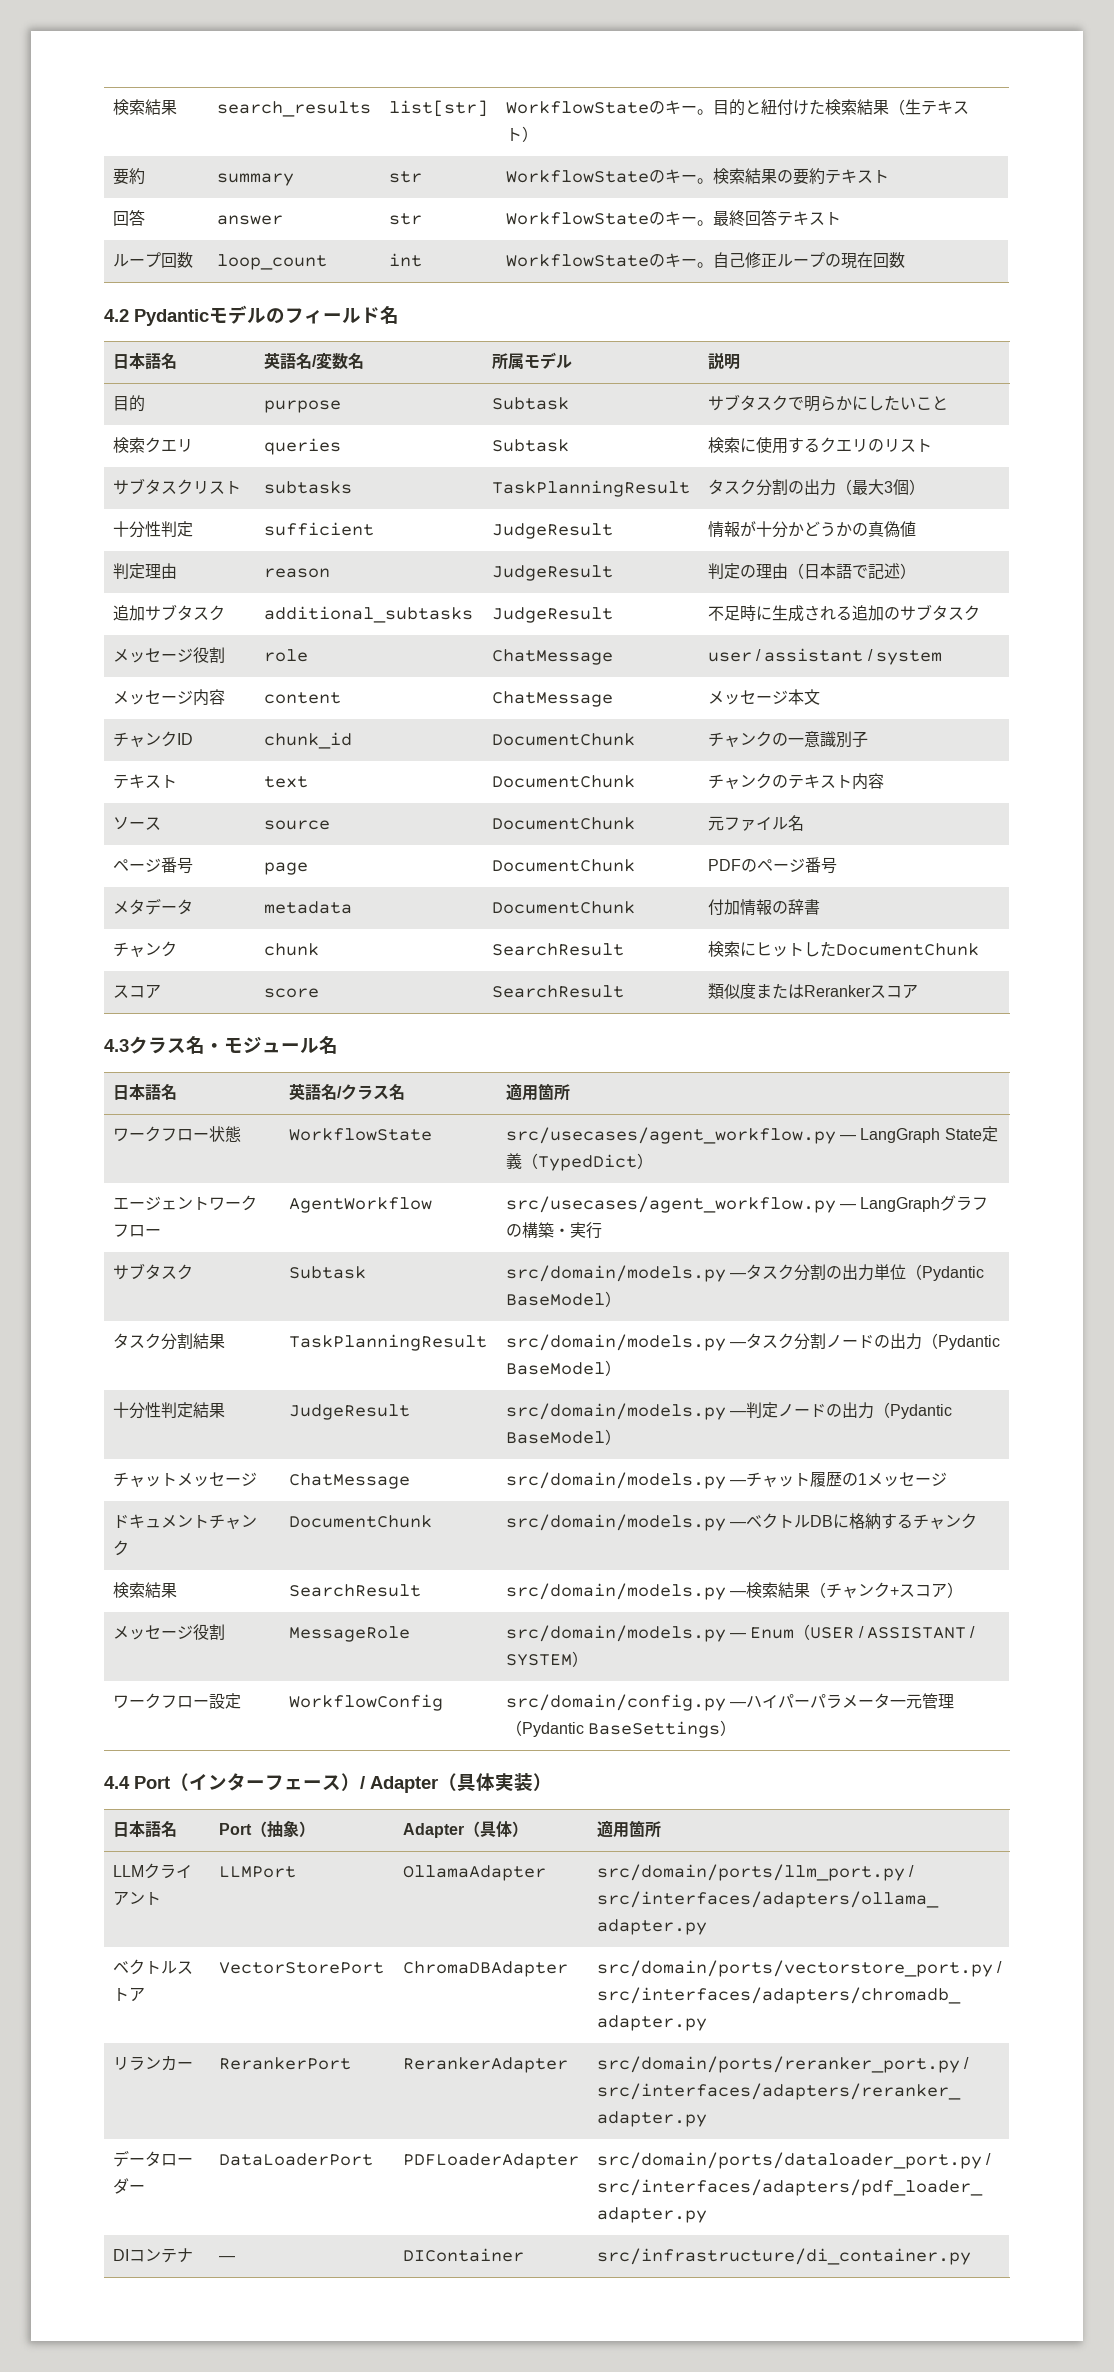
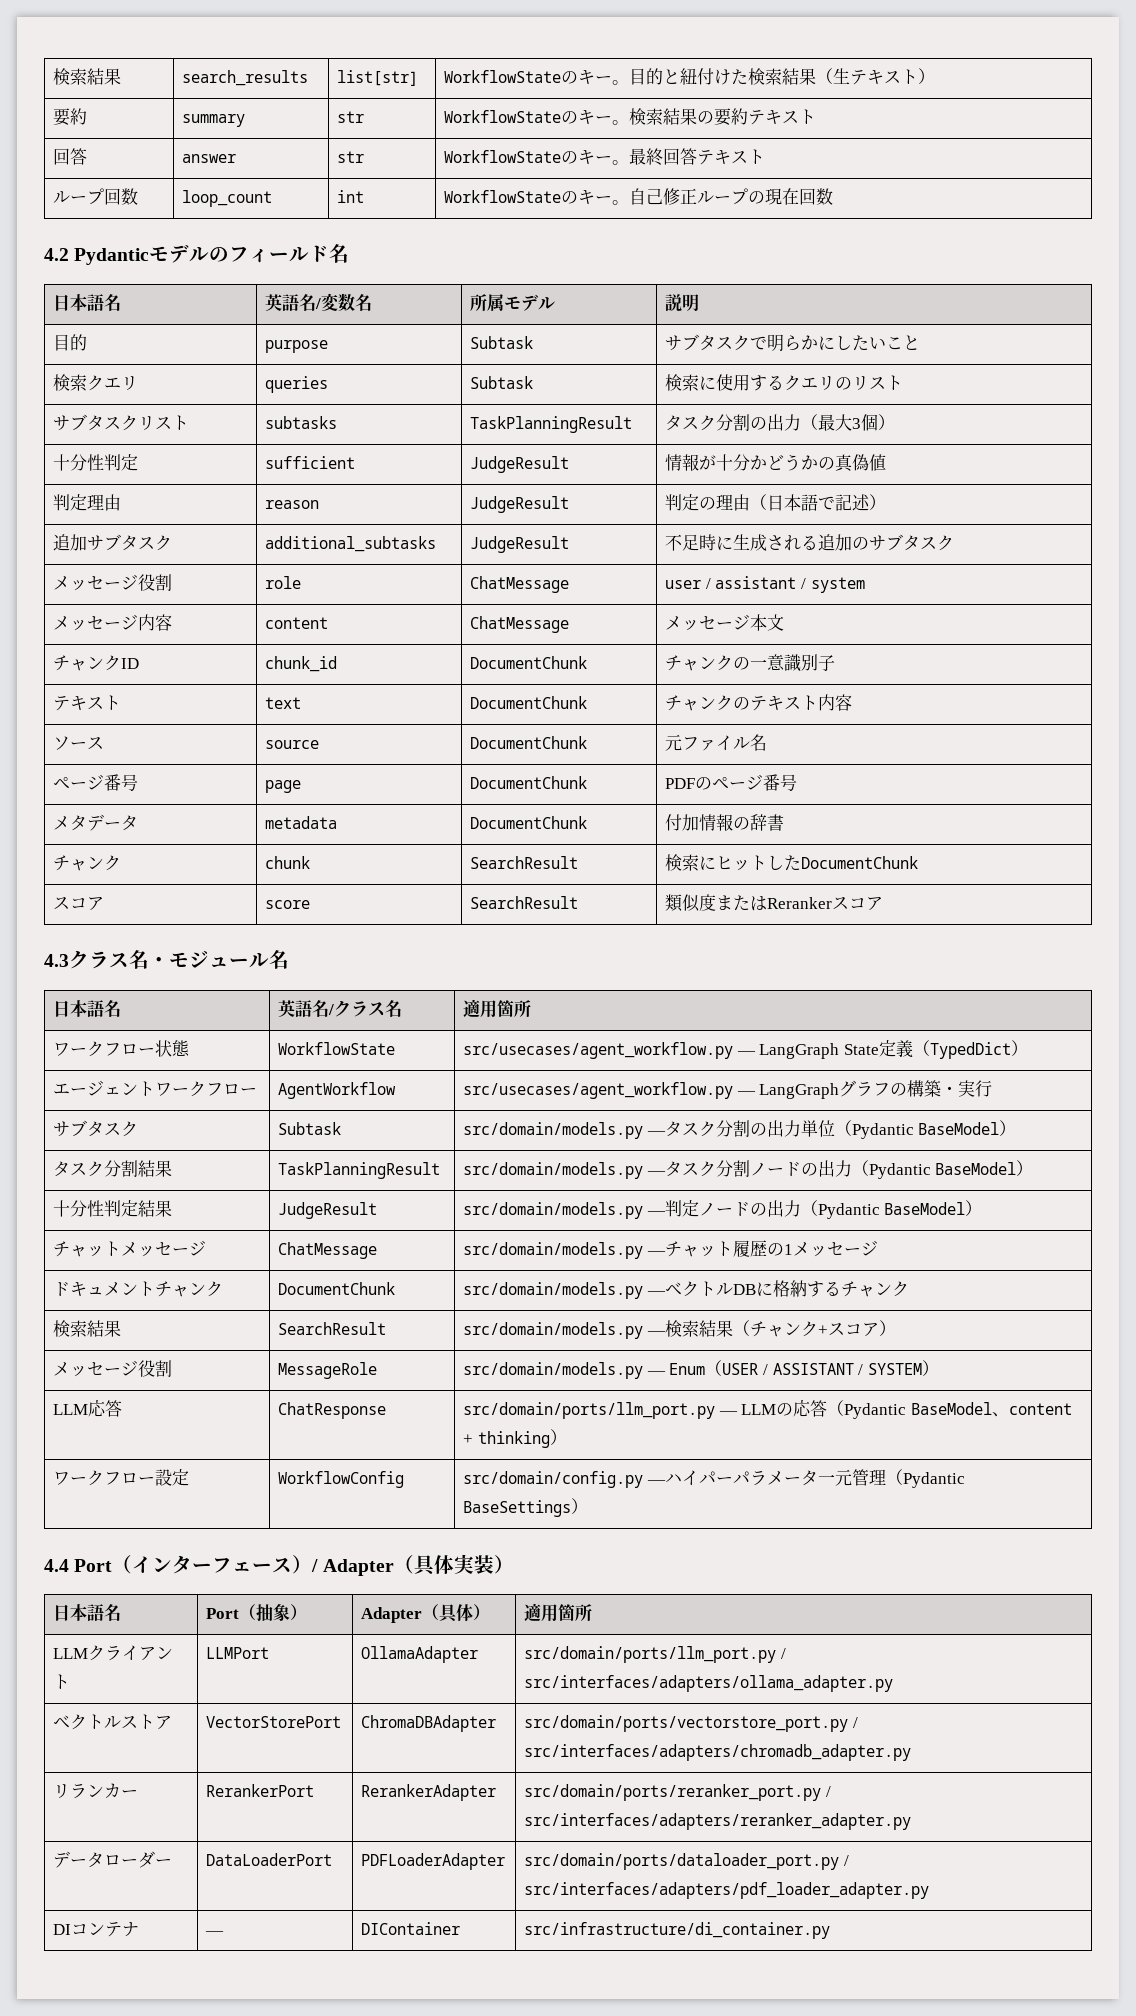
(588, 1659) none -> [53,1400,123,1417] [278,1402,387,1419] [463,1400,1073,1419] [463,1429,567,1448] // LLM応答 | ChatResponse | src/domain/ports/llm_port.py — LLMの応答（Pydantic BaseModel、content + thinking）

